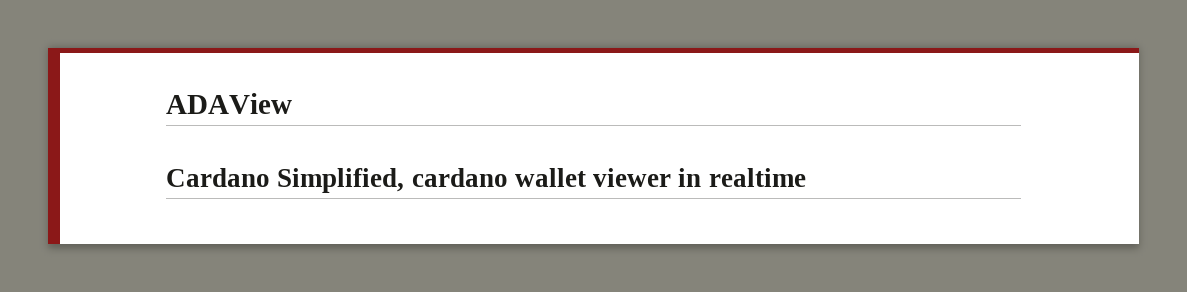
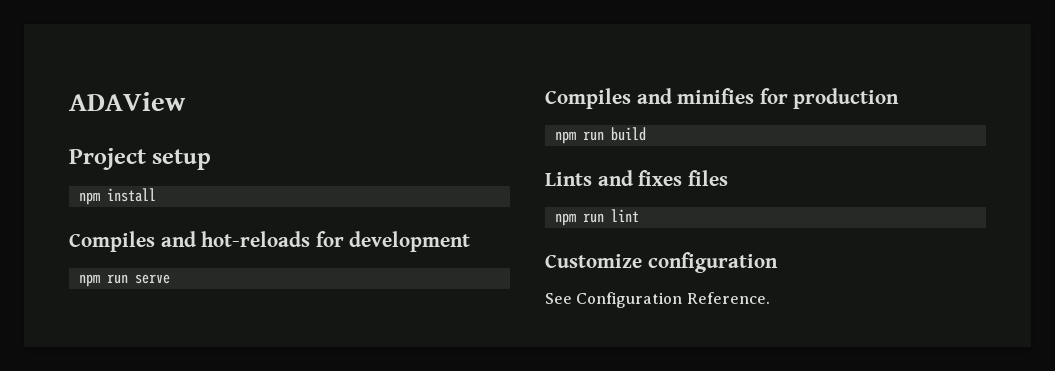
[166,168,806,193] Cardano Simplified, cardano wallet viewer in realtime -> [69,148,212,170] [78,188,156,205] [69,231,471,252] [78,274,170,287] [545,88,900,109] [554,127,646,144] [545,170,728,186] [554,209,639,226] [545,252,778,273] [545,292,770,308] Project setup // npm install // Compiles and hot-reloads for development // npm run serve // Compiles and minifies for production // npm run build // Lints and fixes files // npm run lint // Customize configuration // See Configuration Reference.

